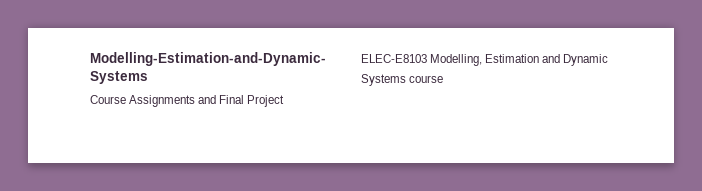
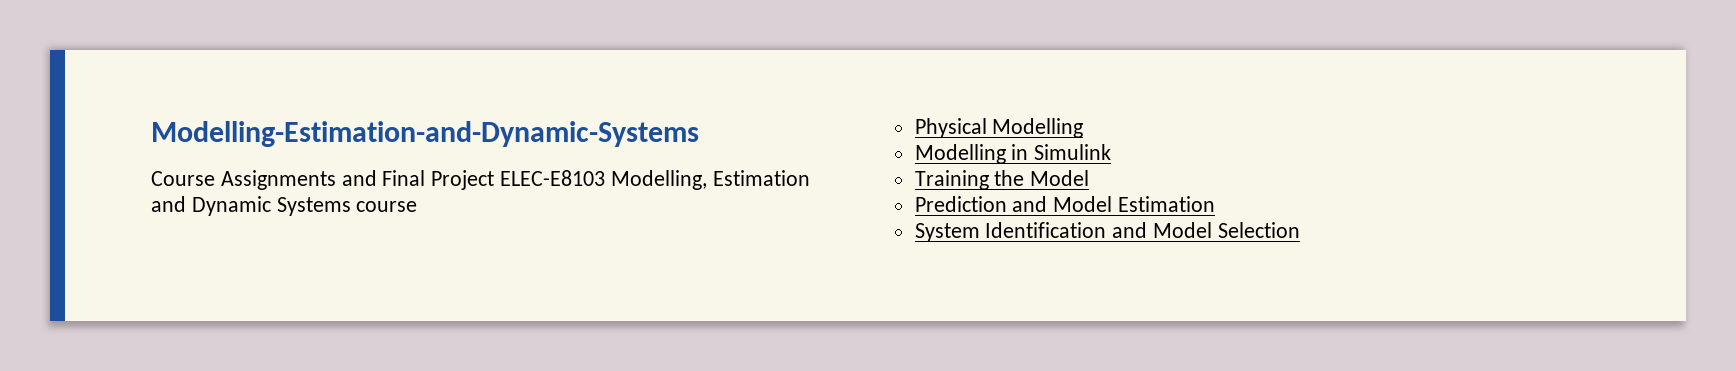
(444, 79) none -> [914,118,1084,138] [914,144,1112,164] [914,170,1090,190] [914,196,1216,212] [914,222,1300,242] // Physical Modelling // Modelling in Simulink // Training the Model // Prediction and Model Estimation // System Identification and Model Selection

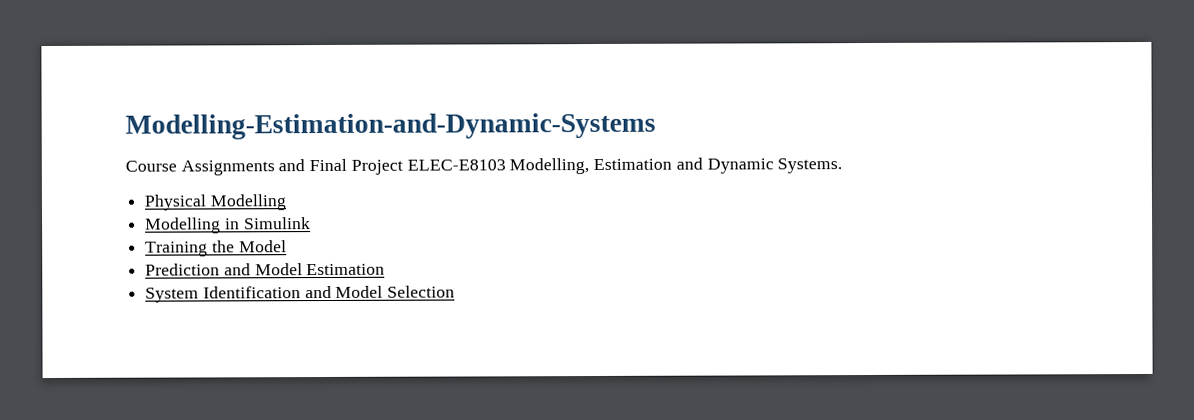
[276,197,418,216] Systems course -> [777,158,843,174] Systems.

